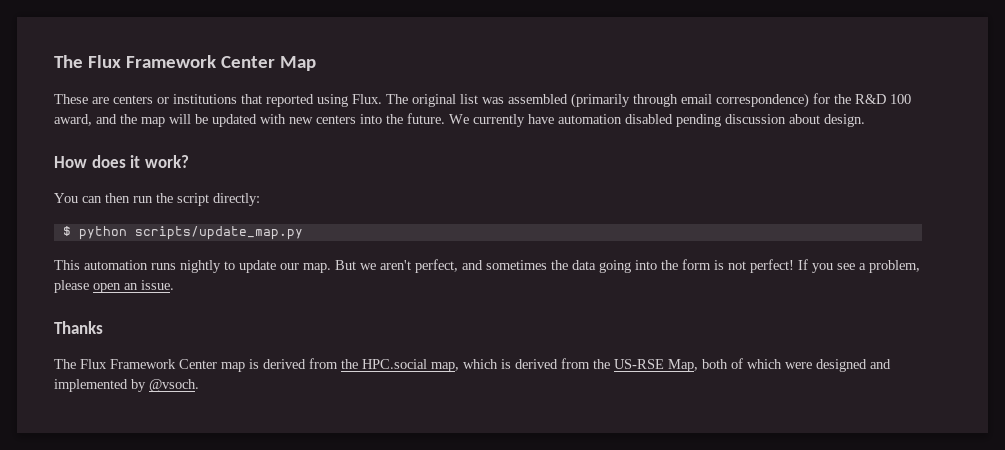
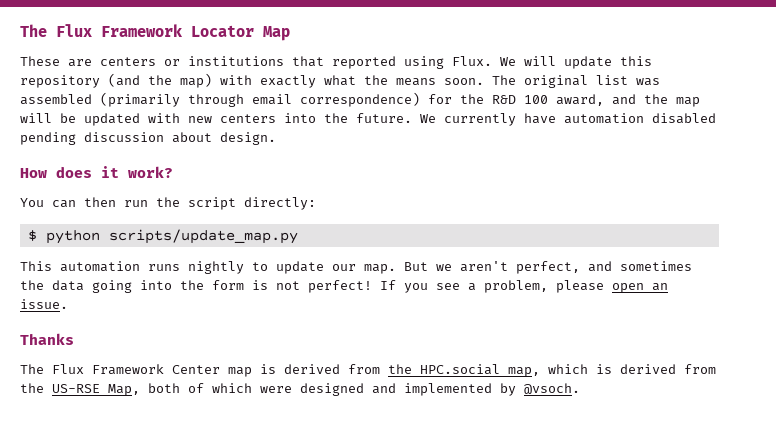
[54,55,275,68] The Flux Framework Center -> [20,24,254,37] The Flux Framework Locator
(382, 99) none -> [500,56,652,69] [20,73,484,88] We will update this repository (and the map) with exactly what the means soon.

